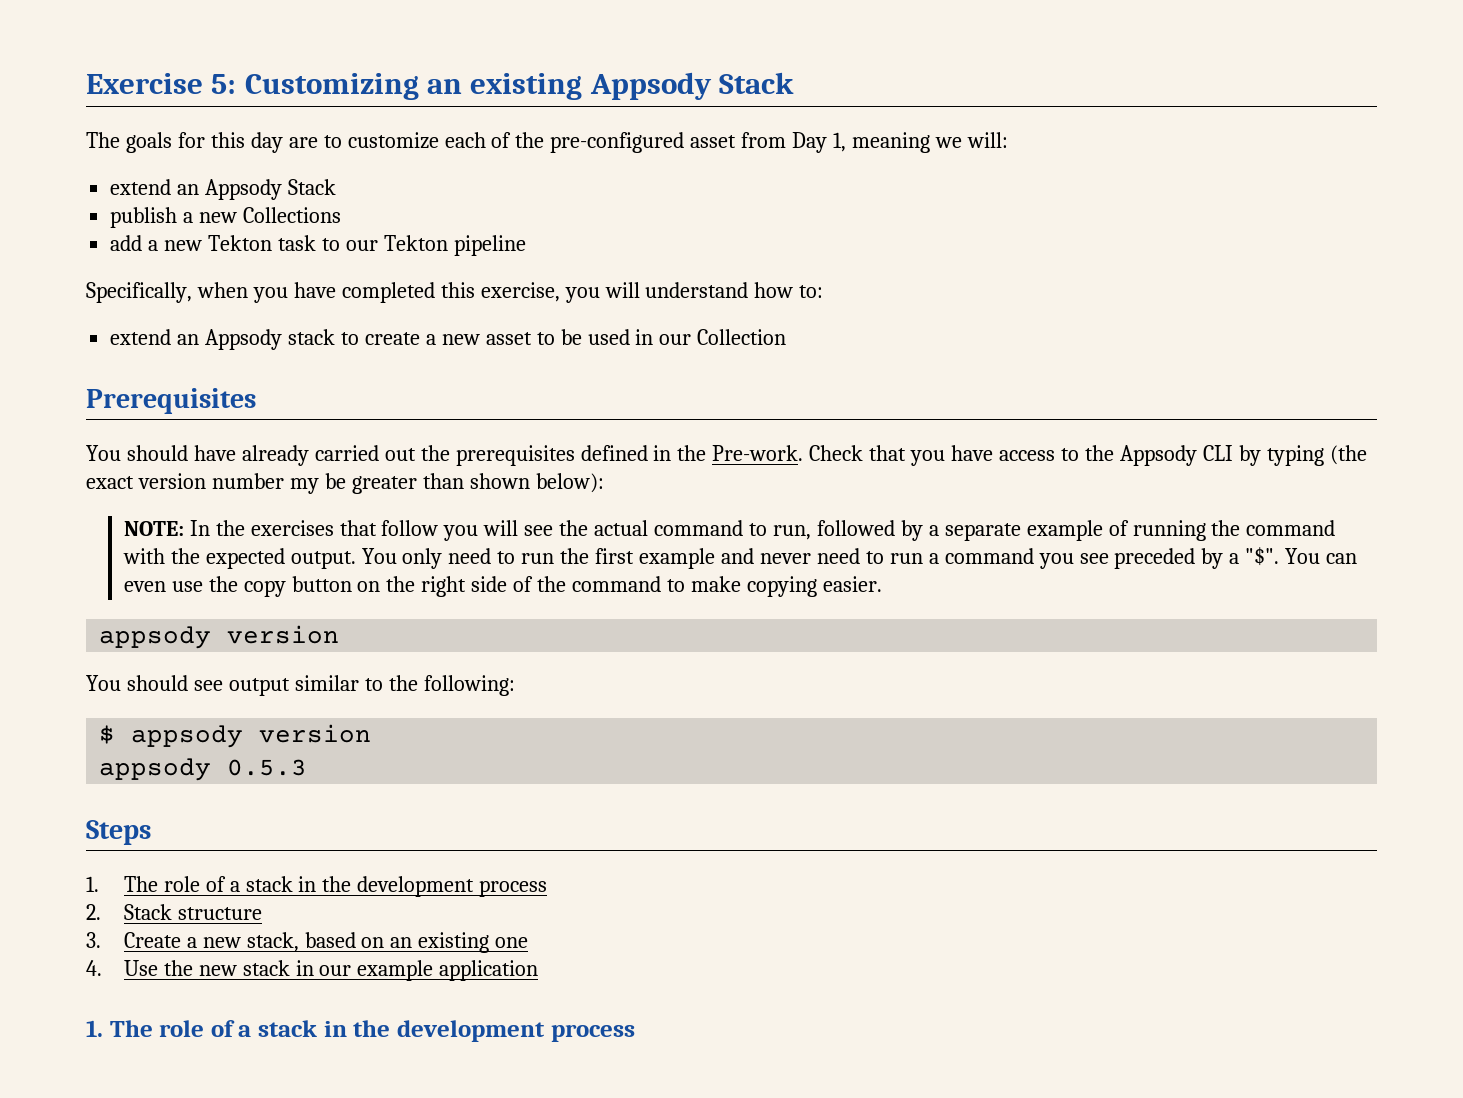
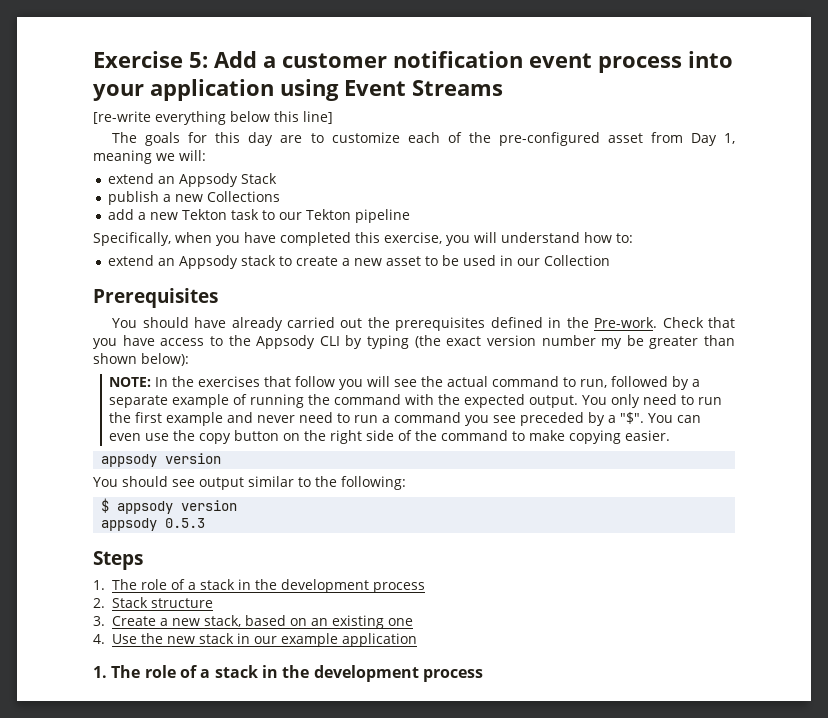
[244,72,795,100] Customizing an existing Appsody Stack -> [214,51,733,73] [93,79,503,101] [93,111,333,125] Add a customer notification event process into your application using Event Streams // [re-write everything below this line]

